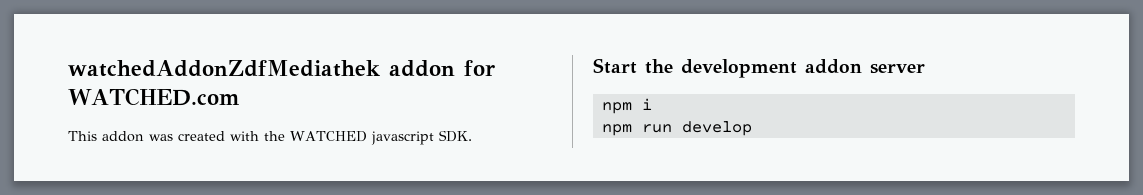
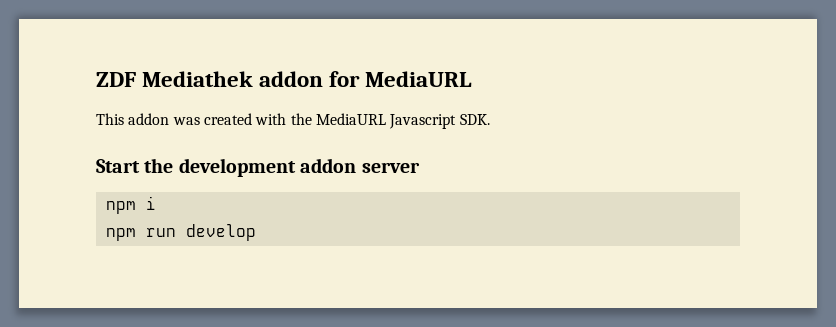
[68,60,380,77] watchedAddonZdfMediathek -> [96,71,254,87] ZDF Mediathek
[68,88,240,106] WATCHED.com -> [365,71,473,87] MediaURL
[290,131,434,145] WATCHED javascript -> [315,113,457,129] MediaURL Javascript

